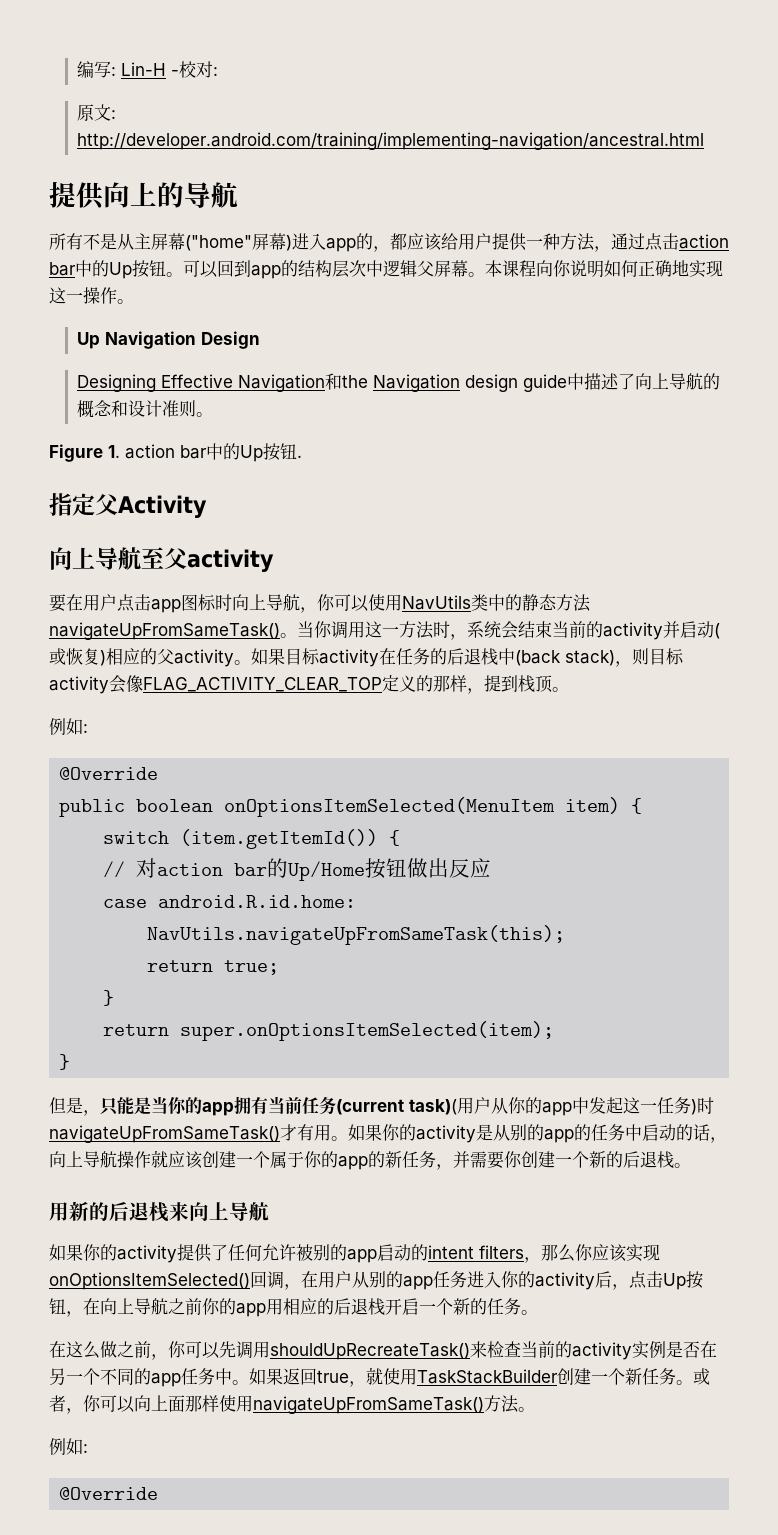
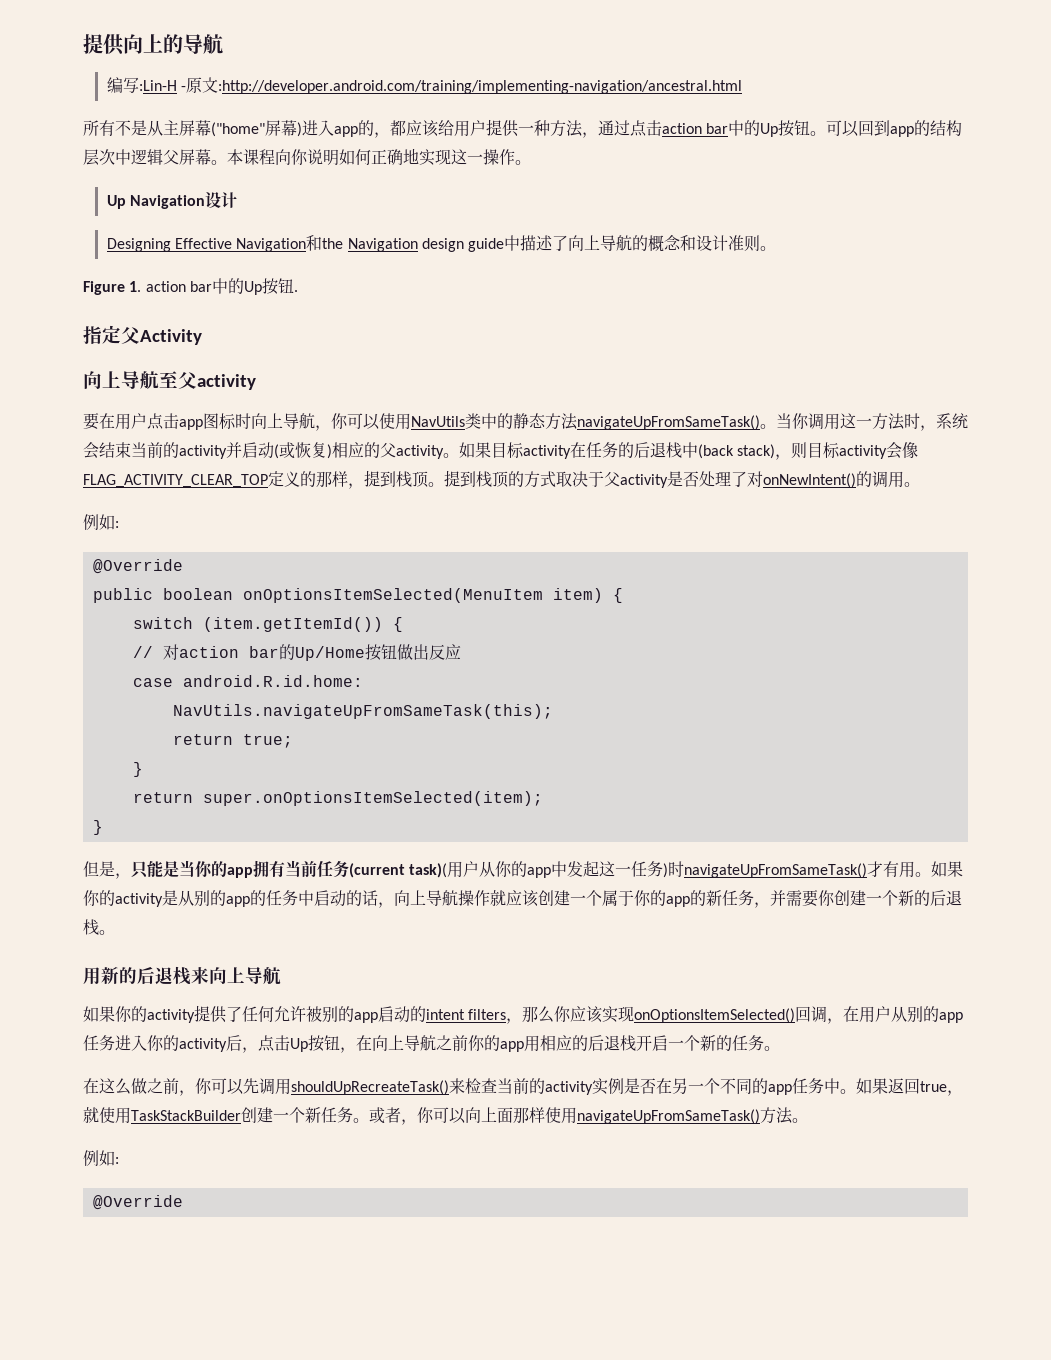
[77,61,219,78] [77,104,117,121] [77,132,705,150] 编写: Lin-H -校对: // 原文: http://developer.android.com/training/implementing-navigation/ancestral.html // -> (83, 44) none
(238, 195) none -> [106,77,742,94] // 编写:Lin-H -原文:http://developer.android.com/training/implementing-navigation/ancestral.html
[201,331,261,349] Design -> [204,192,237,209] 设计
(569, 689) none -> [444,470,920,488] 提到栈顶的方式取决于父activity是否处理了对onNewIntent()的调用。

